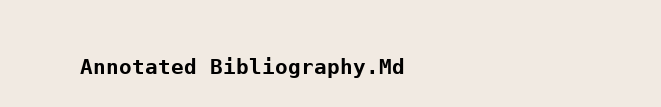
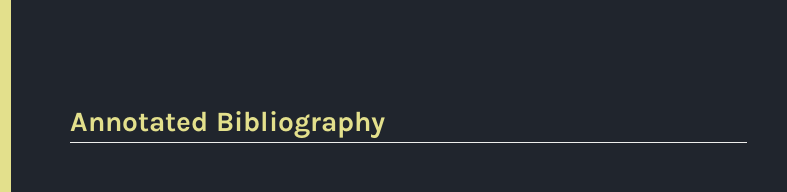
[210,57,405,78] Bibliography.Md -> [215,111,385,139] Bibliography

